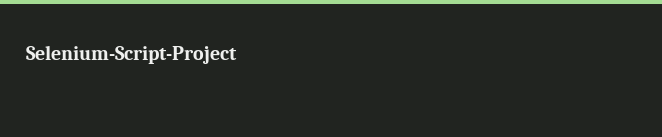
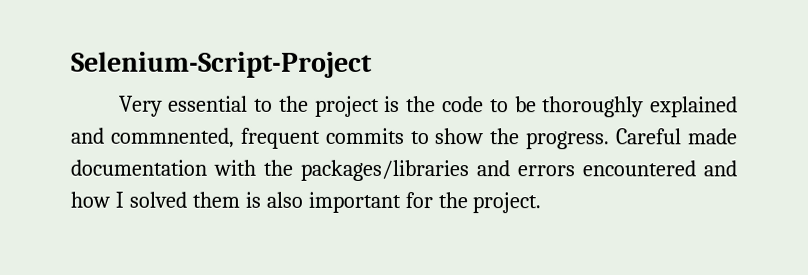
(237, 54) none -> [118,95,738,118] [70,127,739,150] [70,159,737,182] [70,191,542,214] // Very essential to the project is the code to be thoroughly explained and commnented, frequent commits to show the progress. Careful made documentation with the packages/libraries and errors encountered and how I solved them is also important for the project.

